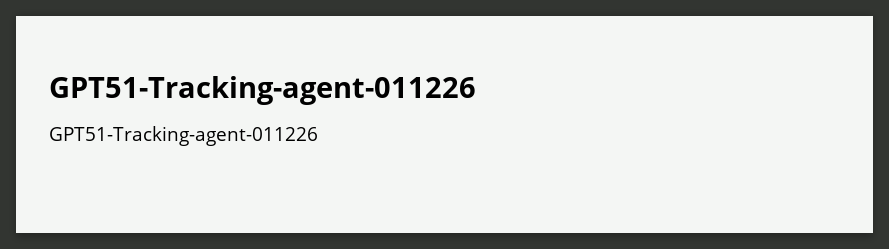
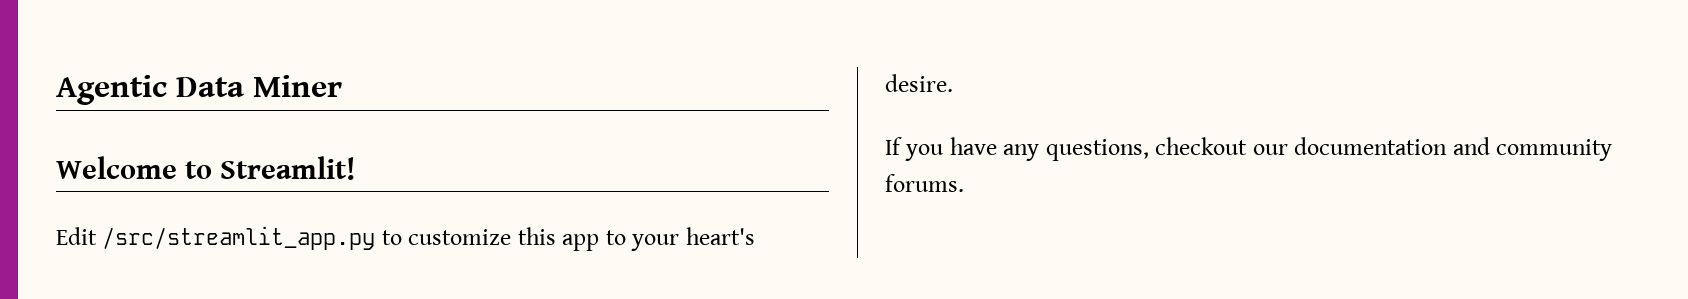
[49,76,476,105] [49,126,318,146] GPT51-Tracking-agent-011226 // GPT51-Tracking-agent-011226 -> [56,75,342,105] [56,156,357,180] [56,226,755,251] [885,74,953,92] [885,137,1613,161] [885,174,964,192] Agentic Data Miner // Welcome to Streamlit! // Edit /src/streamlit_app.py to customize this app to your heart's desire. // If you have any questions, checkout our documentation and community forums.

